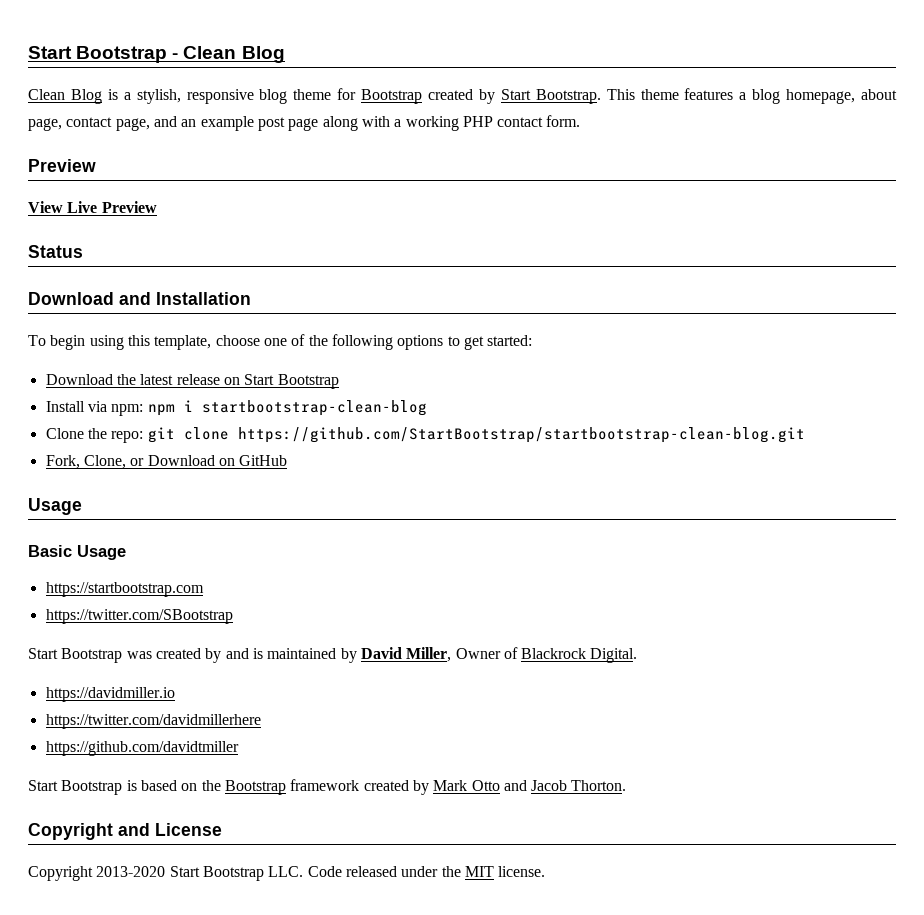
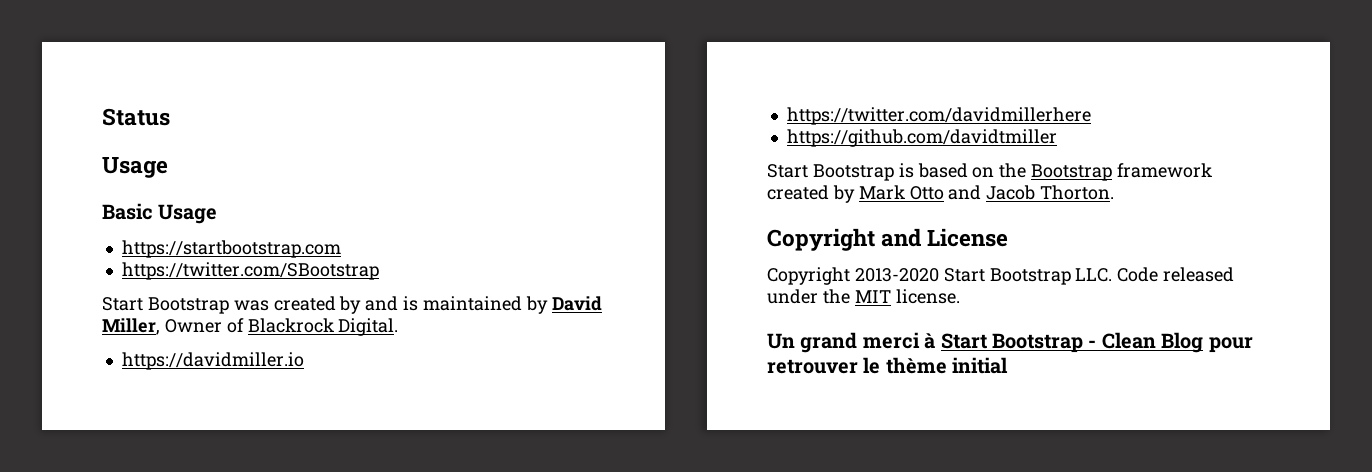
[28,46,285,63] [28,88,897,104] [28,115,581,131] [28,159,96,172] [28,201,157,213] [28,245,83,258] [28,292,251,305] [28,334,533,350] [45,374,339,389] [45,400,427,416] [45,427,805,443] [45,455,288,469] Start Bootstrap - Clean Blog // Clean Blog is a stylish, responsive blog theme for Bootstrap created by Start Bootstrap. This theme features a blog homepage, about page, contact page, and an example post page along with a working PHP contact form. // Preview // View Live Preview // Status // Download and Installation // To begin using this template, choose one of the following options to get started: // Download the latest release on Start Bootstrap // Install via npm: npm i startbootstrap-clean-blog // Clone the repo: git clone https://github.com/StartBootstrap/startbootstrap-clean-blog.git // Fork, Clone, or Download on GitHub -> [102,108,170,126] Status
(546, 871) none -> [767,332,1253,353] [767,357,1009,374] // Un grand merci à Start Bootstrap - Clean Blog pour retrouver le thème initial

